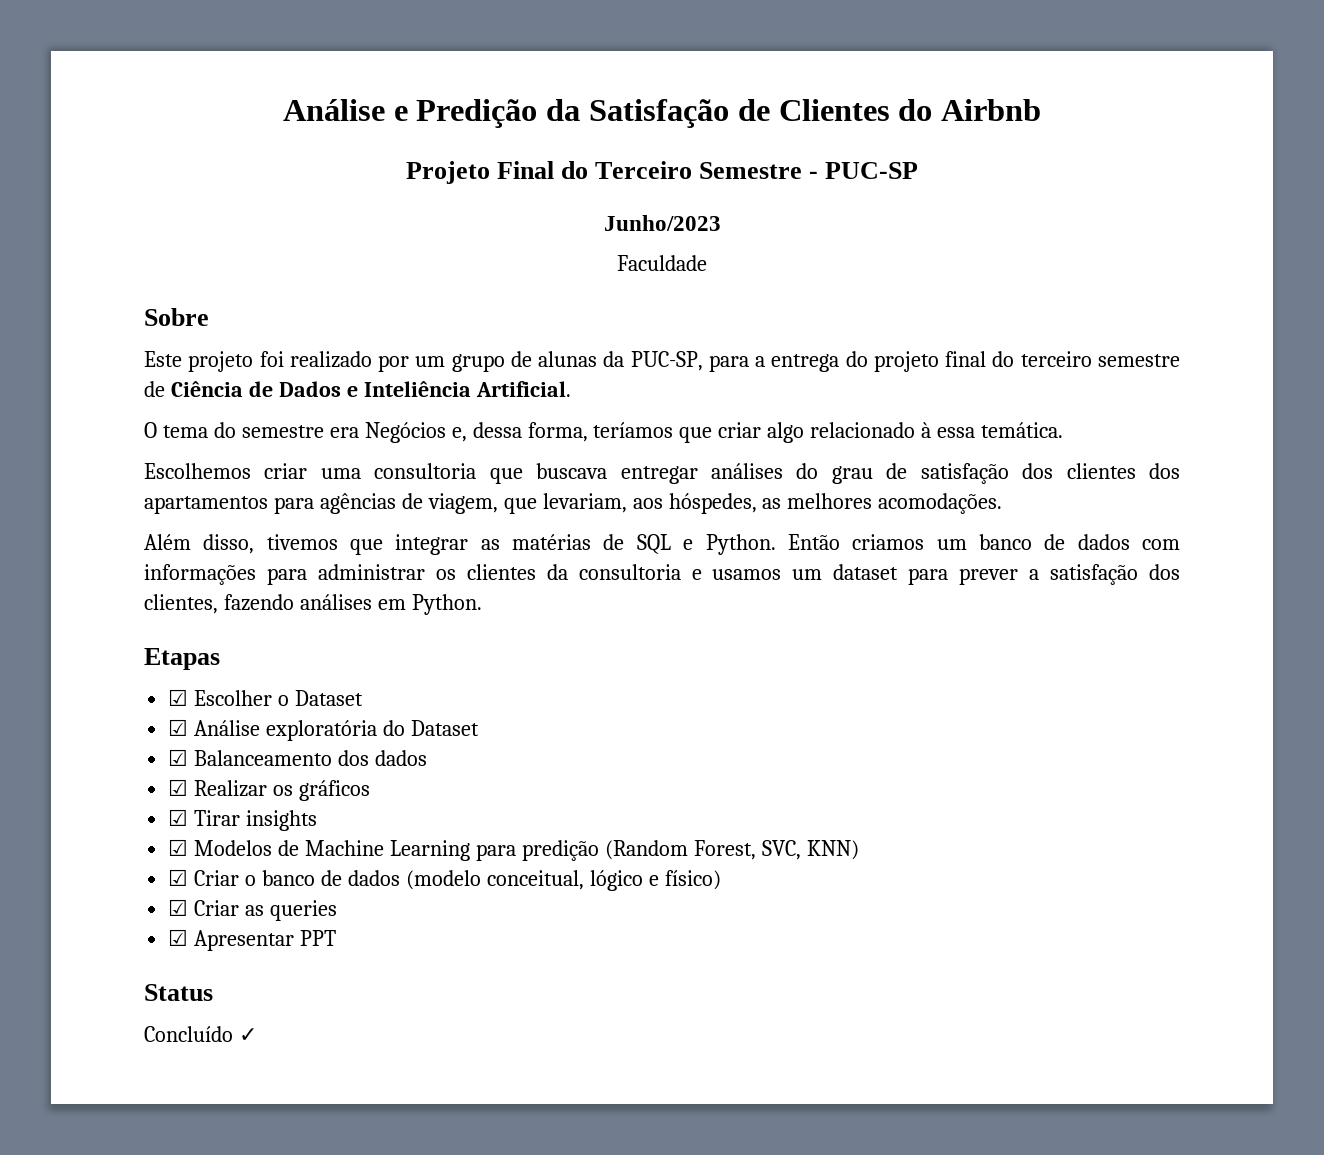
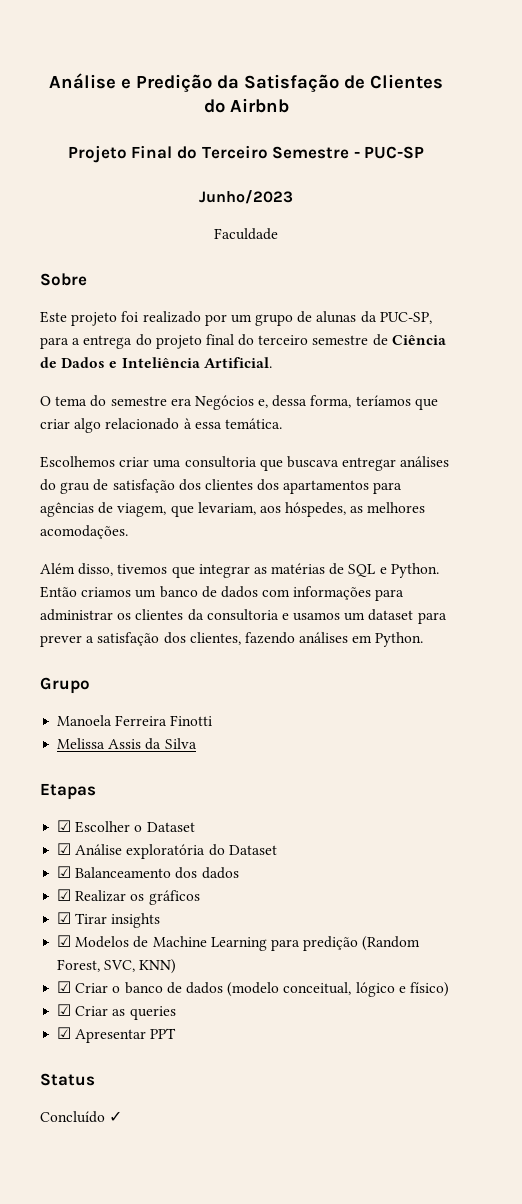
(482, 604) none -> [40,677,90,694] [57,715,213,726] [57,738,197,750] // Grupo // Manoela Ferreira Finotti // Melissa Assis da Silva

